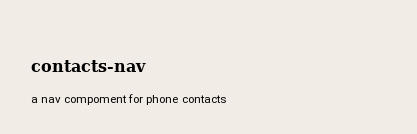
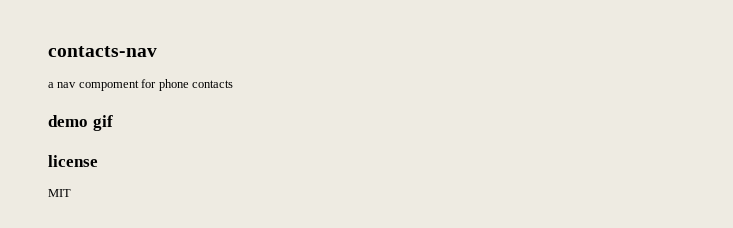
(227, 99) none -> [48,115,113,131] [48,155,98,167] [48,189,71,197] // demo gif // license // MIT

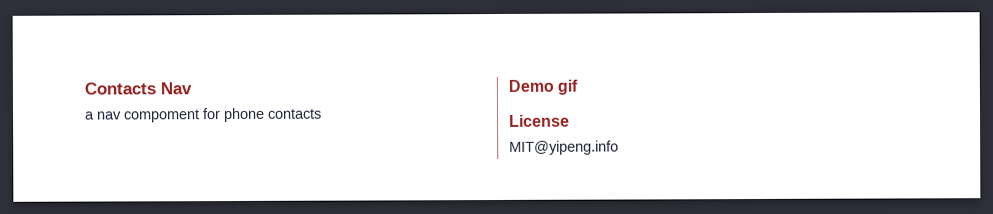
[48,46,157,57] contacts-nav -> [84,82,192,95] Contacts Nav
[48,115,88,127] demo -> [508,79,554,92] Demo
[48,155,98,167] [48,189,71,197] license // MIT -> [509,114,570,127] [509,140,619,155] License // MIT@yipeng.info

